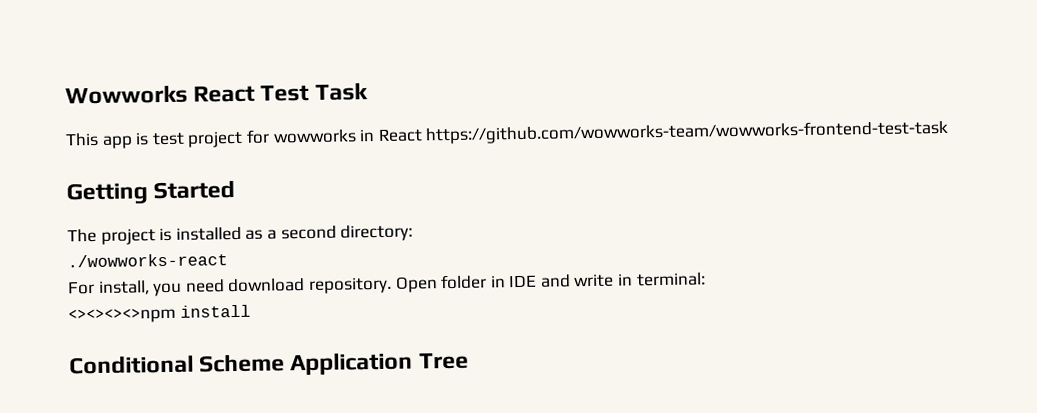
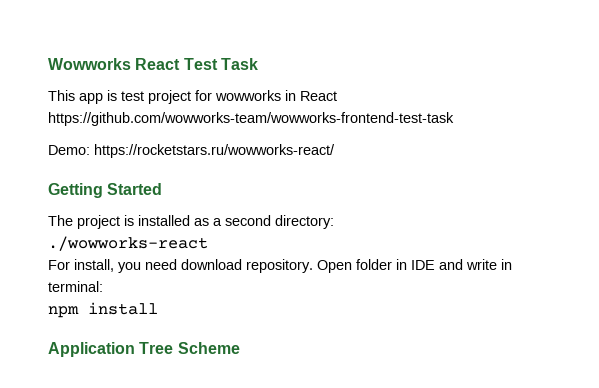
(950, 132) none -> [48,144,335,158] // Demo: https://rocketstars.ru/wowworks-react/
[68,307,176,324] <><><><>npm -> [48,306,79,318] npm
[69,353,286,375] Сonditional Scheme -> (158, 308) none
(469, 361) none -> [177,342,240,354] Scheme

